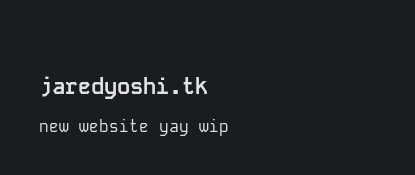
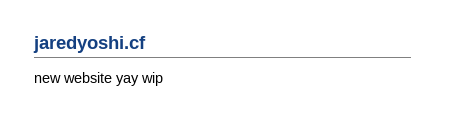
[39,76,208,99] jaredyoshi.tk -> [33,36,146,53] jaredyoshi.cf

